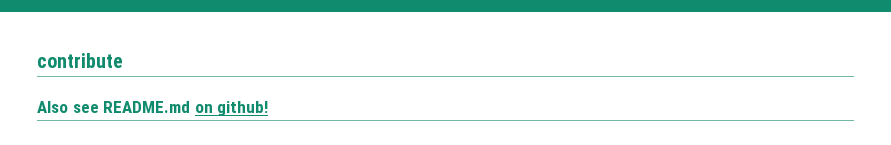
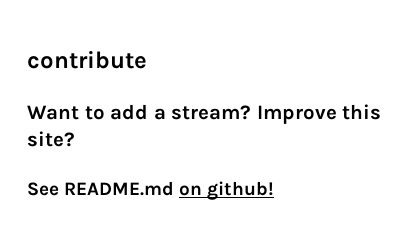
[37,101,99,113] Also see -> [27,104,382,124] [27,131,75,147] [27,182,59,196] Want to add a stream? Improve this site? // See

